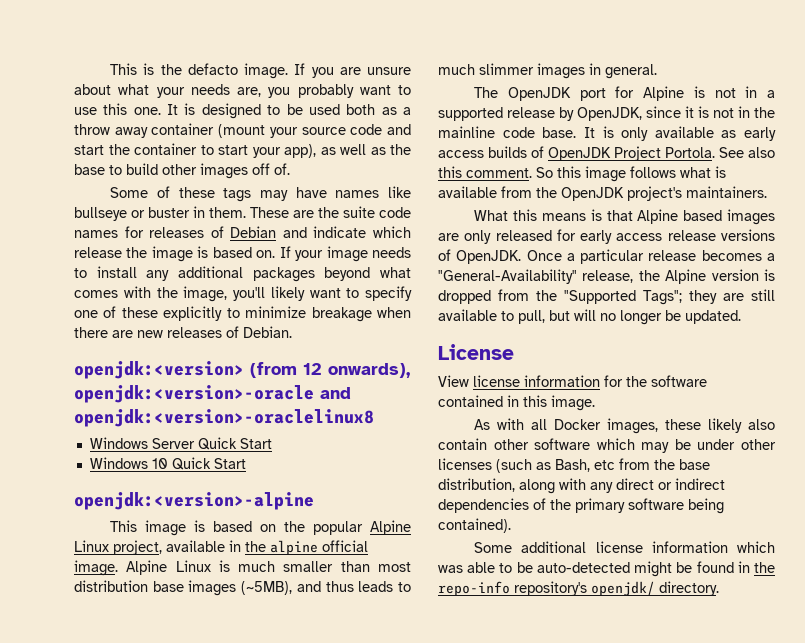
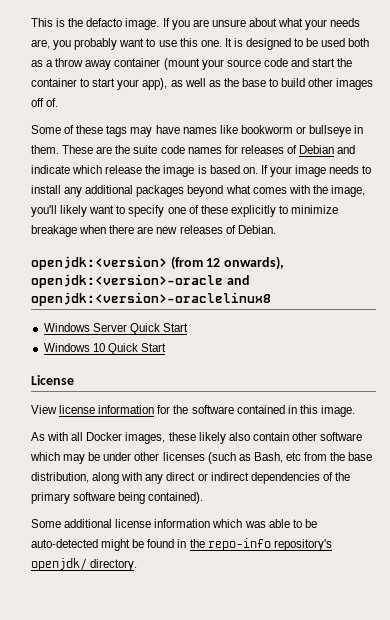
[74,207,190,221] bullseye or buster -> [240,125,352,137] bookworm or bullseye
[74,492,314,510] [110,520,411,536] [74,540,368,555] [74,560,411,576] [74,580,411,596] [438,63,657,79] [474,86,775,101] [438,106,775,121] [438,126,776,141] [438,146,775,161] [438,166,726,182] [438,186,767,201] [474,209,775,225] [438,229,775,244] [438,249,775,264] [438,269,775,284] [438,289,775,305] [438,309,741,325] // openjdk:<version>-alpine // This image is based on the popular Alpine Linux project, available in the alpine official image. Alpine Linux is much smaller than most distribution base images (~5MB), and thus leads to much slimmer images in general. // The OpenJDK port for Alpine is not in a supported release by OpenJDK, since it is not in the mainline code base. It is only available as early access builds of OpenJDK Project Portola. See also this comment. So this image follows what is available from the OpenJDK project's maintainers. // What this means is that Alpine based images are only released for early access release versions of OpenJDK. Once a particular release becomes a "General-Availability" release, the Alpine version is dropped from the "Supported Tags"; they are still available to pull, but will no longer be updated. -> (166, 347) none

